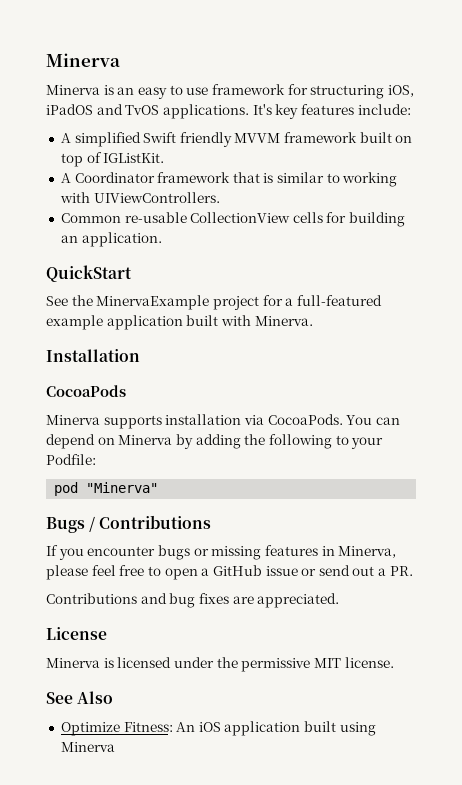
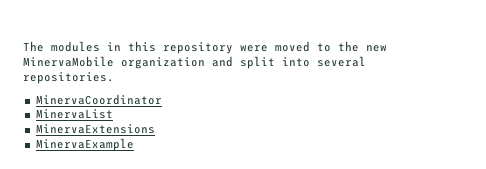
[46,53,120,67] [46,84,414,99] [46,104,411,119] [60,132,413,147] [60,152,165,167] [60,172,398,187] [59,192,220,203] [60,212,406,227] [60,232,162,247] [46,265,132,282] [46,295,382,310] [46,315,313,330] [46,349,140,362] [46,385,126,397] [46,414,400,429] [46,434,384,449] [46,454,96,465] [54,482,159,496] [46,515,212,533] [46,545,397,560] [46,565,413,580] [46,593,340,608] [46,627,107,640] [46,657,394,672] [46,691,114,704] [60,721,376,736] [60,742,115,752] Minerva // Minerva is an easy to use framework for structuring iOS, iPadOS and TvOS applications. It's key features include: // A simplified Swift friendly MVVM framework built on top of IGListKit. // A Coordinator framework that is similar to working with UIViewControllers. // Common re-usable CollectionView cells for building an application. // QuickStart // See the MinervaExample project for a full-featured example application built with Minerva. // Installation // CocoaPods // Minerva supports installation via CocoaPods. You can depend on Minerva by adding the following to your Podfile: // pod "Minerva" // Bugs / Contributions // If you encounter bugs or missing features in Minerva, please feel free to open a GitHub issue or send out a PR. // Contributions and bug fixes are appreciated. // License // Minerva is licensed under the permissive MIT license. // See Also // Optimize Fitness: An iOS application built using Minerva -> [23,41,387,54] [23,56,366,69] [23,72,114,84] [35,94,162,105] [35,109,113,119] [35,124,155,134] [35,138,134,151] The modules in this repository were moved to the new MinervaMobile organization and split into several repositories. // MinervaCoordinator // MinervaList // MinervaExtensions // MinervaExample

